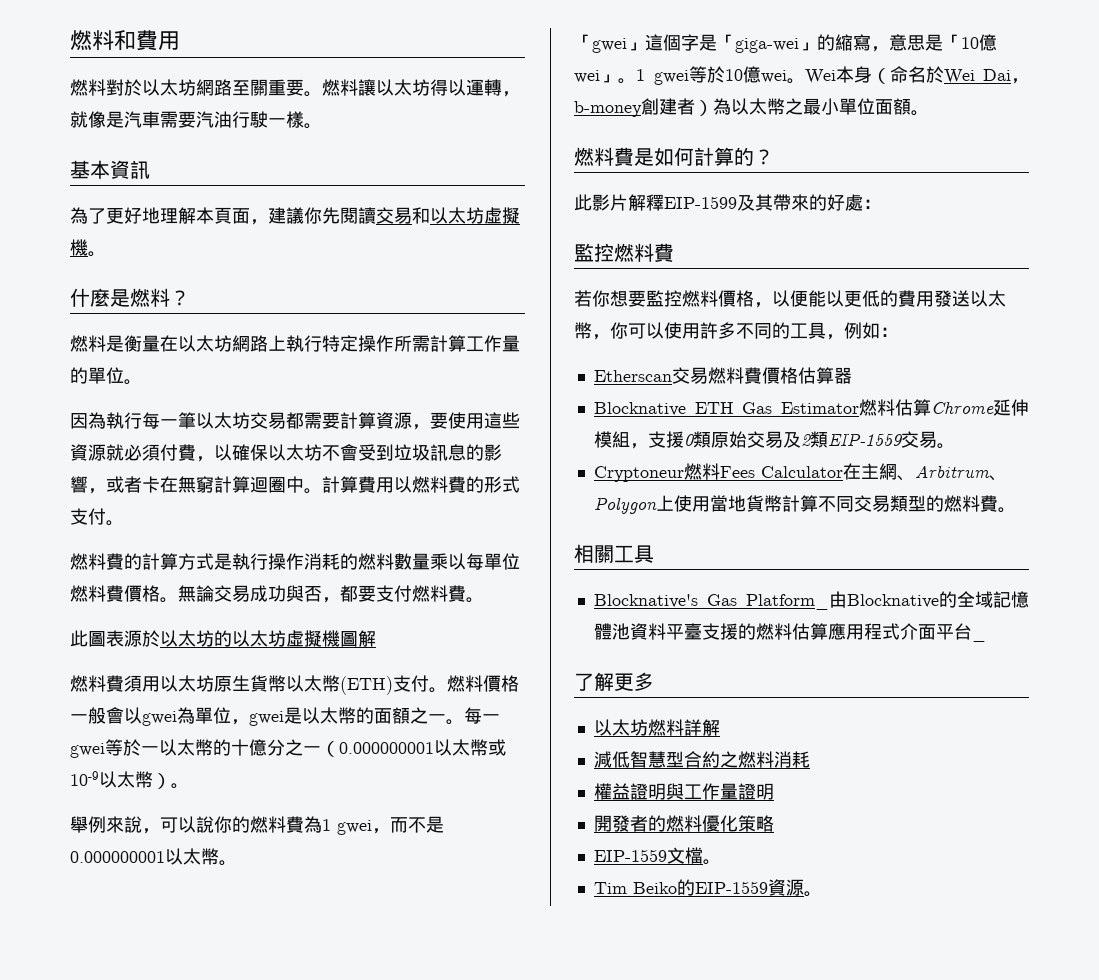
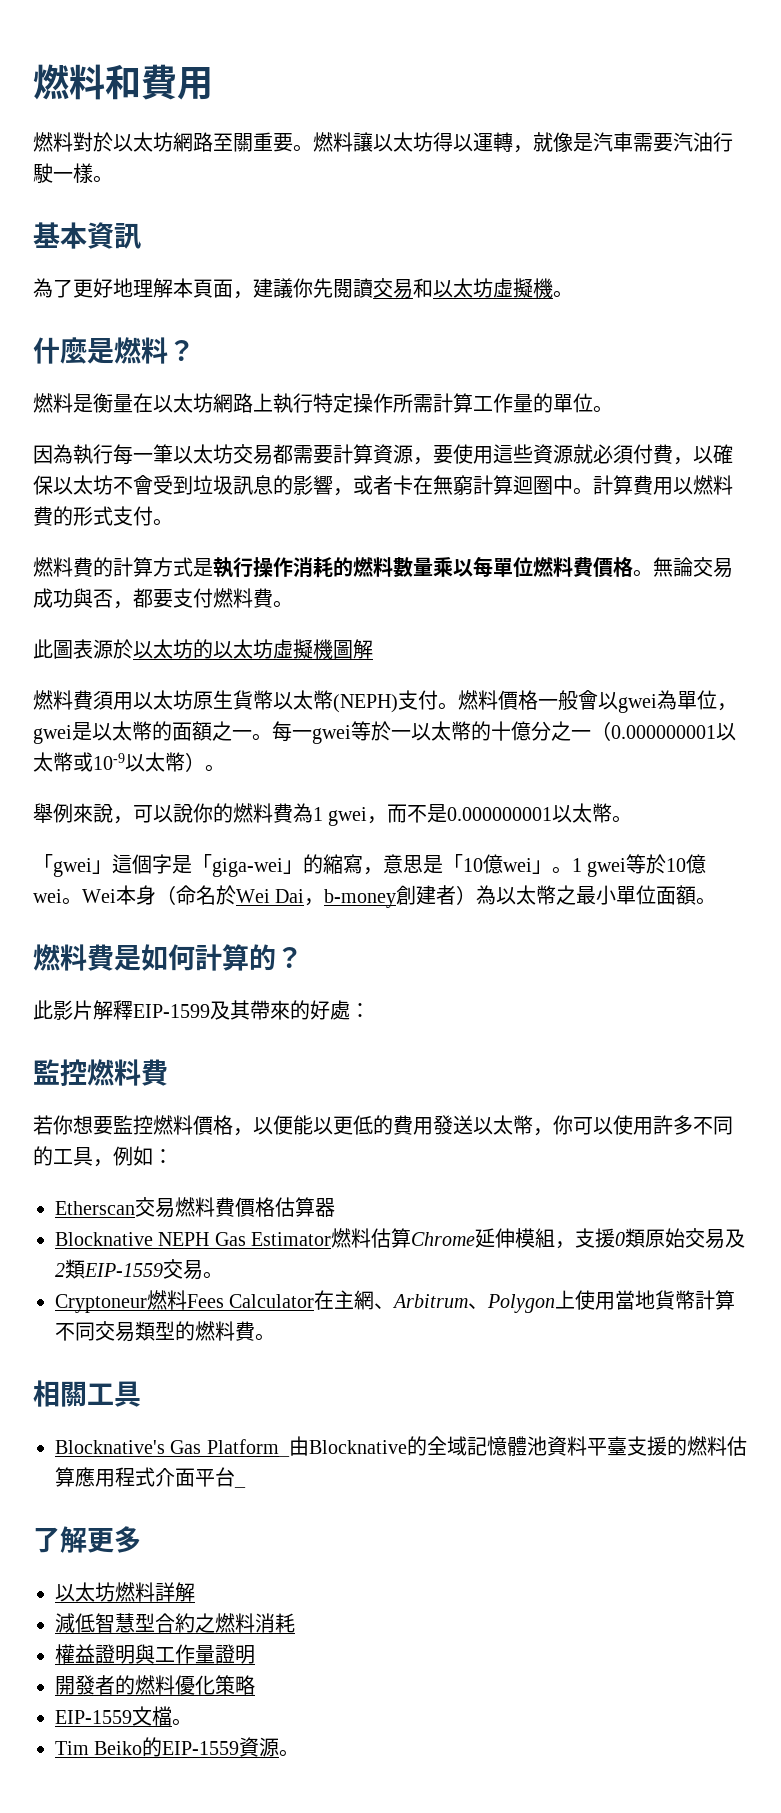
[340,676,393,695] (ETH) -> [333,694,398,713] (NEPH)
[694,402,734,414] ETH -> [158,1232,210,1246] NEPH

